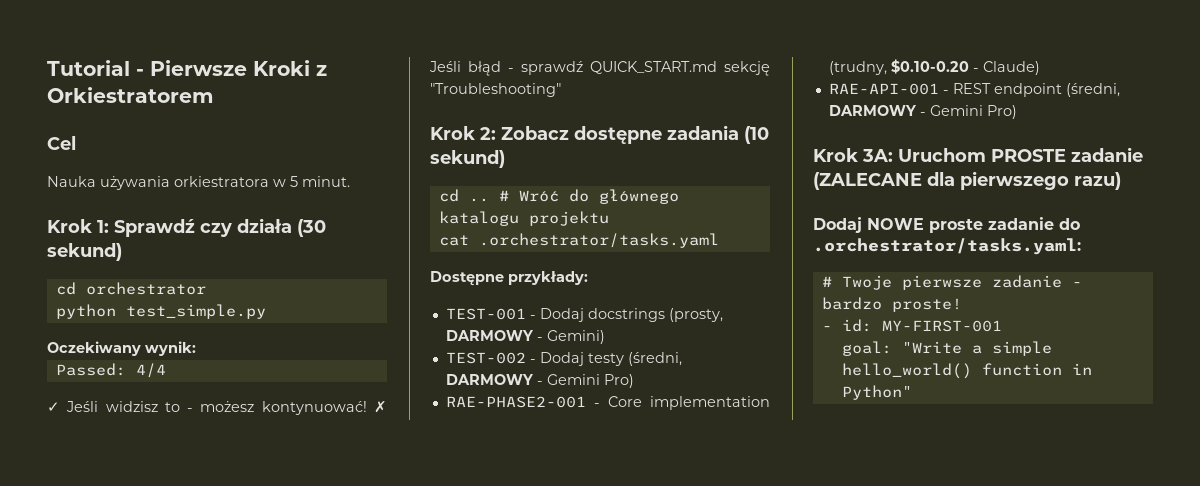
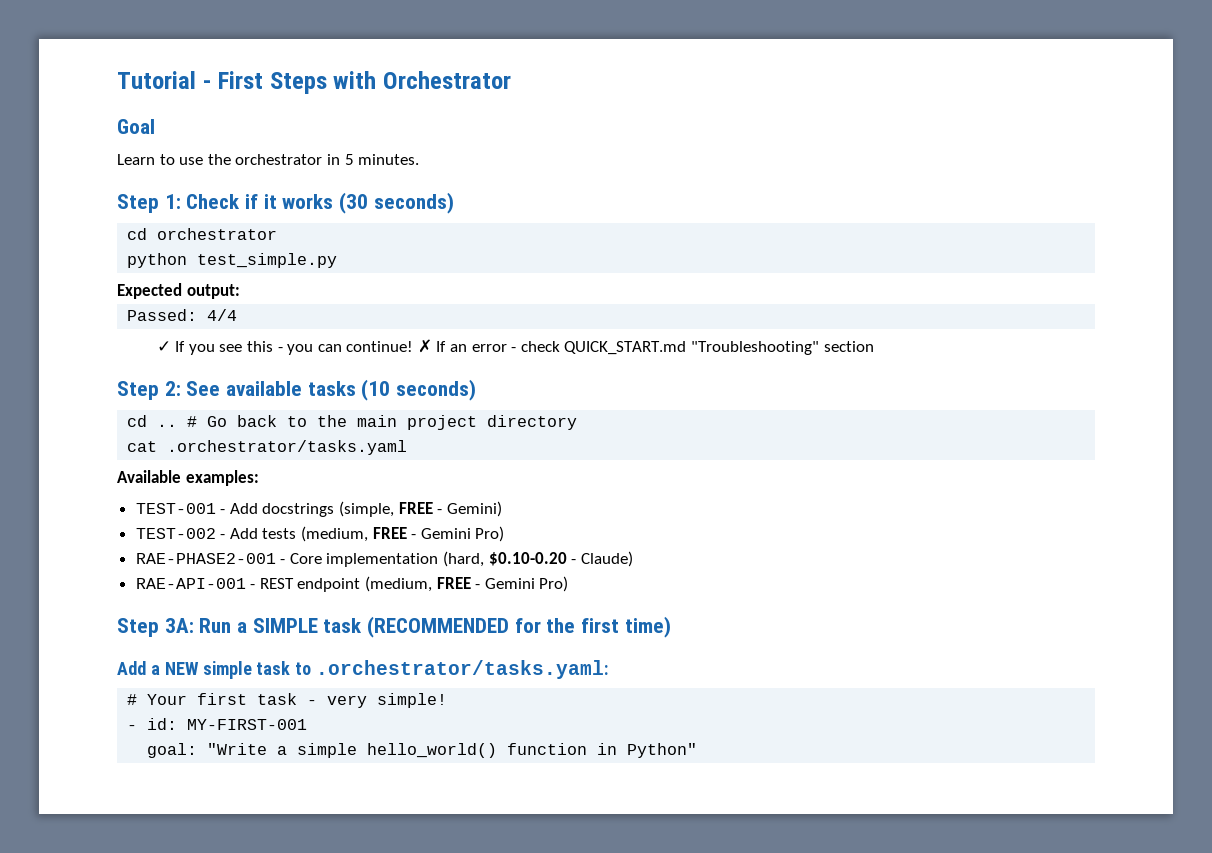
[150,60,327,76] [47,87,214,103] [47,136,76,150] [47,176,350,190] [47,218,326,237] [47,243,122,261] Pierwsze Kroki z Orkiestratorem // Cel // Nauka używania orkiestratora w 5 minut. // Krok 1: Sprawdź czy działa (30 sekund) -> [218,71,512,94] [117,119,155,134] [117,154,420,165] [117,192,454,214] First Steps with Orchestrator // Goal // Learn to use the orchestrator in 5 minutes. // Step 1: Check if it works (30 seconds)
[47,341,196,356] Oczekiwany wynik: -> [117,283,240,299] Expected output:
[66,401,387,415] [429,61,770,76] [430,83,561,97] [430,125,769,144] [430,150,505,168] [438,189,679,204] [438,211,609,226] Jeśli widzisz to - możesz kontynuować! ✗ Jeśli błąd - sprawdź QUICK_START.md sekcję "Troubleshooting" // Krok 2: Zobacz dostępne zadania (10 sekund) // cd .. # Wróć do głównego katalogu projektu -> [175,339,874,355] [117,379,477,401] [127,415,578,430] If you see this - you can continue! ✗ If an error - check QUICK_START.md "Troubleshooting" section // Step 2: See available tasks (10 seconds) // cd .. # Go back to the main project directory
[430,271,588,286] Dostępne przykłady: -> [117,470,259,486] Available examples:
[539,308,723,322] [445,330,534,341] Dodaj docstrings (prosty, DARMOWY -> [229,501,433,517] Add docstrings (simple, FREE
[539,352,682,366] [445,374,534,385] Dodaj testy (średni, DARMOWY -> [229,526,407,542] Add tests (medium, FREE
[828,61,887,75] (trudny, -> [443,551,485,567] (hard,
[1065,83,1120,97] [828,105,1017,119] [813,147,1143,162] [813,171,1121,190] [813,217,1080,233] [813,238,1081,255] [821,275,1082,290] [821,297,962,312] (średni, DARMOWY - Gemini Pro) // Krok 3A: Uruchom PROSTE zadanie (ZALECANE dla pierwszego razu) // Dodaj NOWE proste zadanie do .orchestrator/tasks.yaml: // # Twoje pierwsze zadanie - bardzo proste! -> [365,576,569,592] [117,616,671,638] [117,660,609,679] [127,693,448,708] (medium, FREE - Gemini Pro) // Step 3A: Run a SIMPLE task (RECOMMENDED for the first time) // Add a NEW simple task to .orchestrator/tasks.yaml: // # Your first task - very simple!

